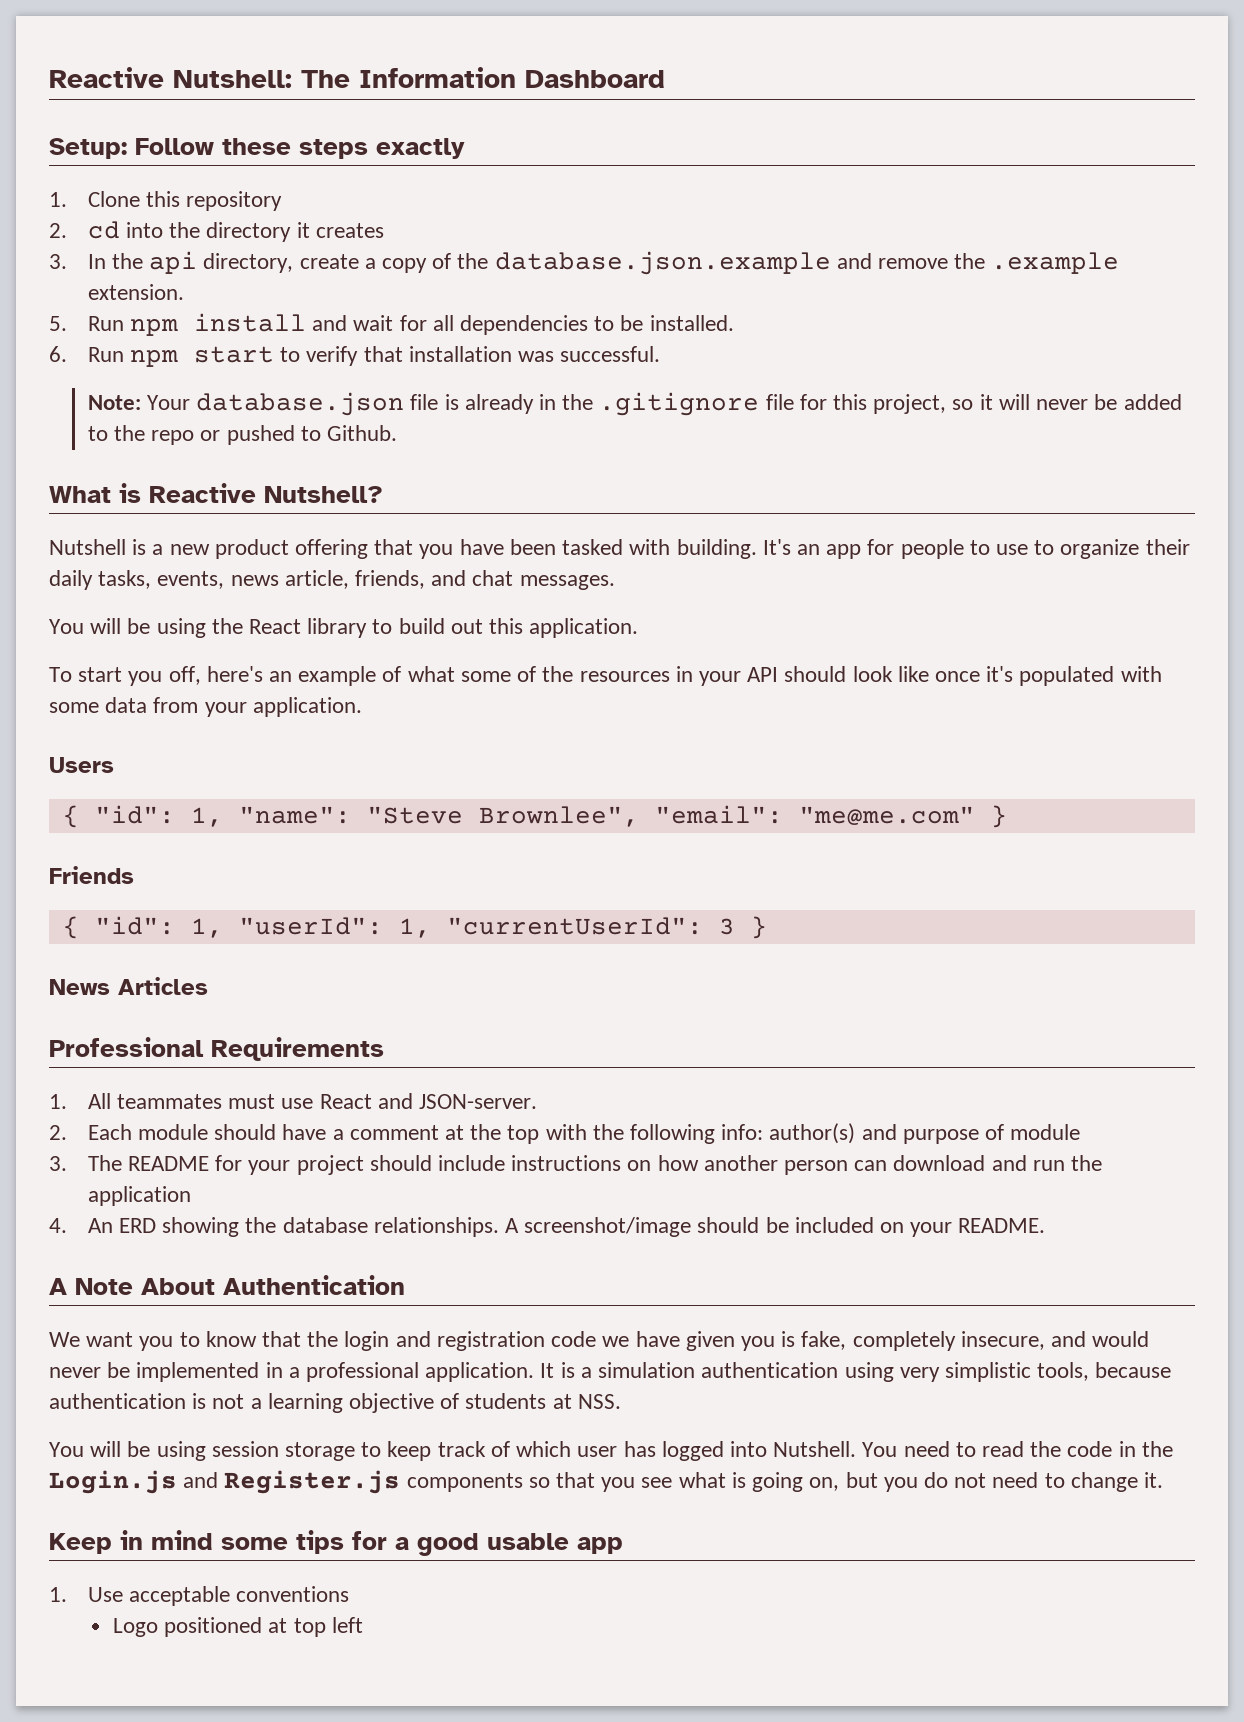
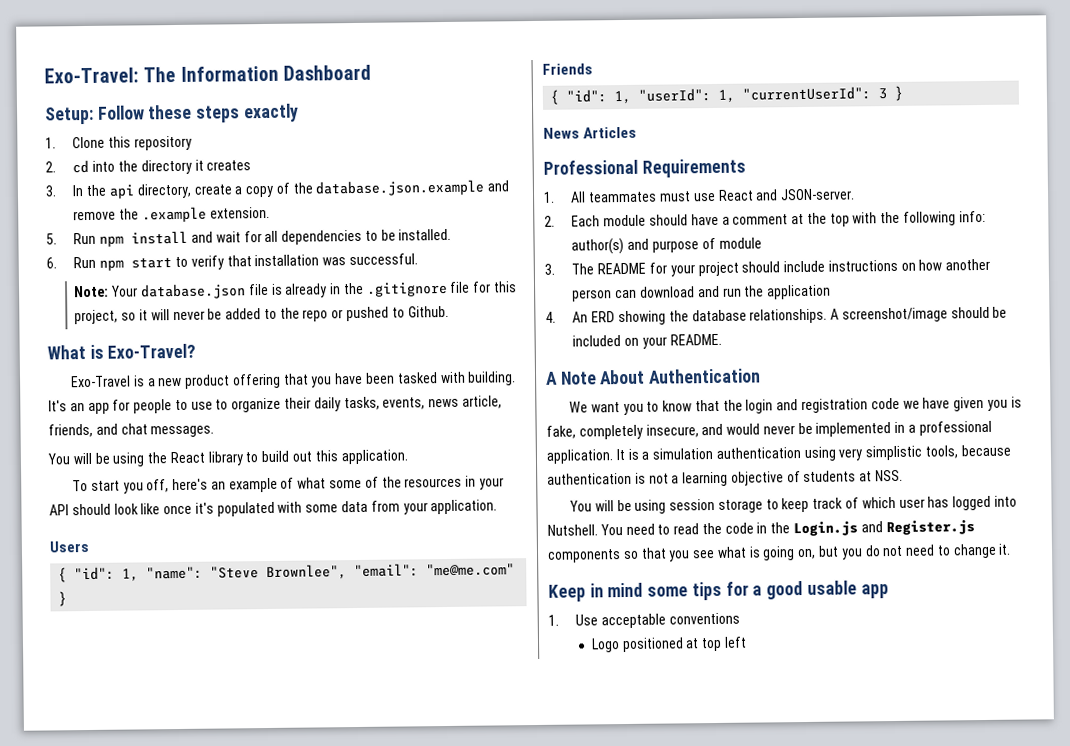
[49,67,292,88] Reactive Nutshell: -> [44,67,139,84] Exo-Travel:
[149,483,383,503] [49,539,126,555] Reactive Nutshell? // Nutshell -> [107,343,197,359] [70,375,131,388] Exo-Travel? // Exo-Travel

